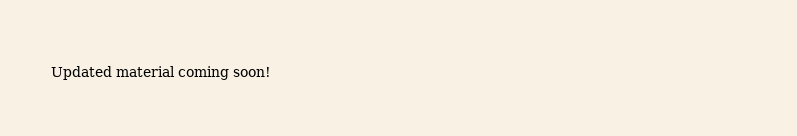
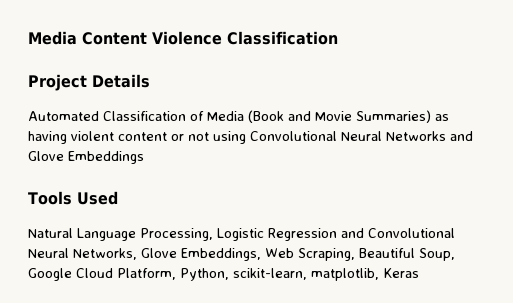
[51,66,271,80] Updated material coming soon! -> [28,31,338,45] [28,74,150,91] [28,110,449,123] [28,131,473,144] [28,151,144,164] [28,191,118,205] [28,228,455,241] [28,248,455,261] [28,268,419,281] Media Content Violence Classification // Project Details // Automated Classification of Media (Book and Movie Summaries) as having violent content or not using Convolutional Neural Networks and Glove Embeddings // Tools Used // Natural Language Processing, Logistic Regression and Convolutional Neural Networks, Glove Embeddings, Web Scraping, Beautiful Soup, Google Cloud Platform, Python, scikit-learn, matplotlib, Keras

